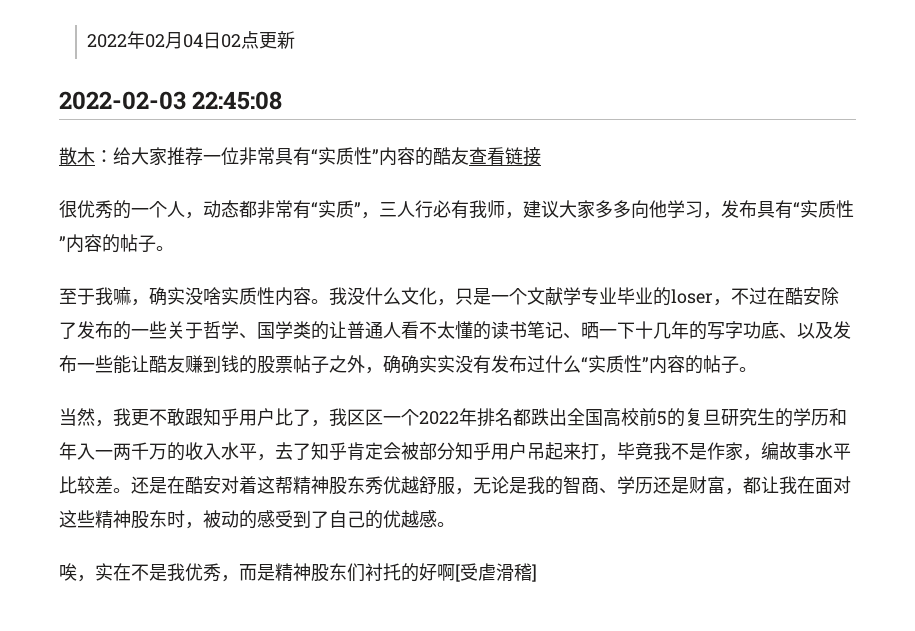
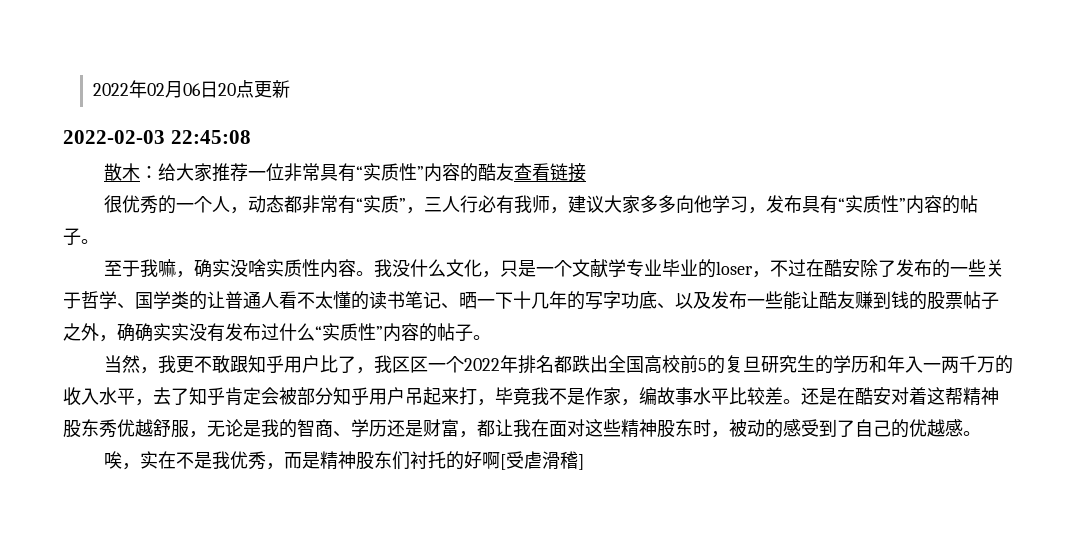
[183,32,242,49] 04日02 -> [182,81,236,98] 06日20

